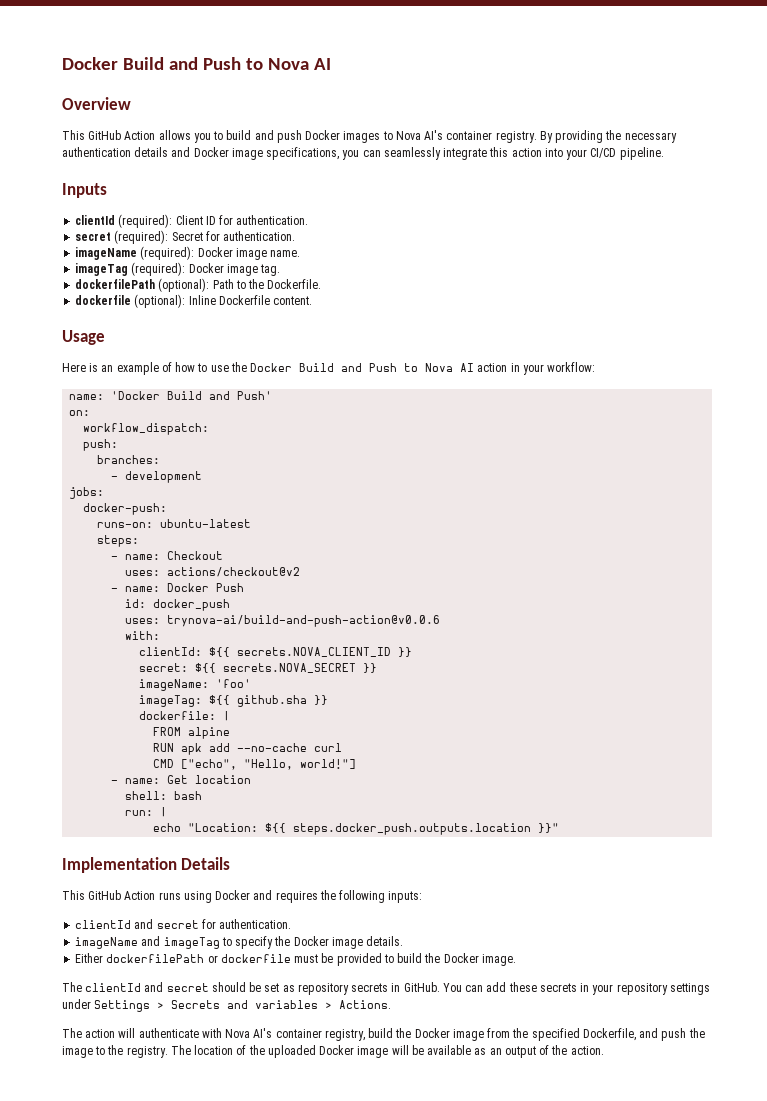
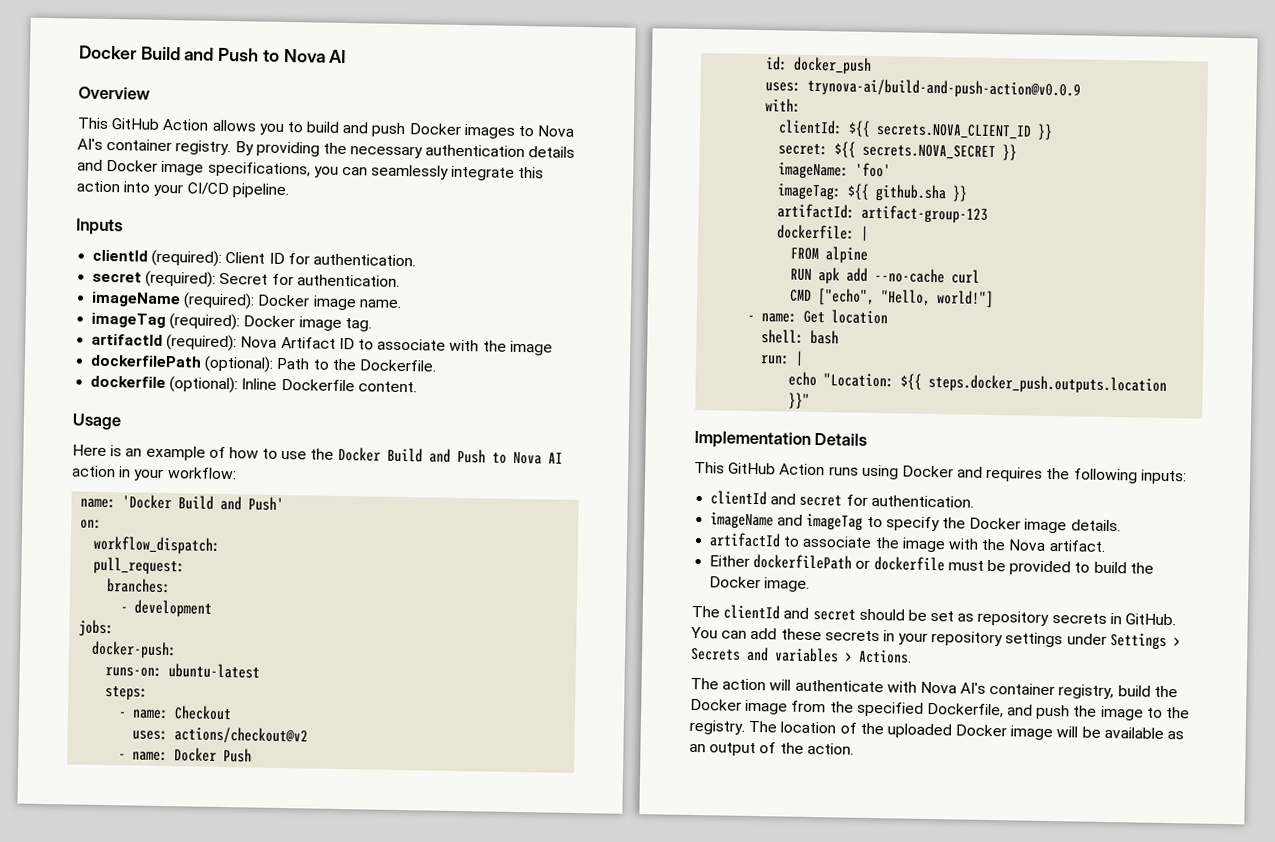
(281, 270) none -> [91,333,553,356] // artifactId (required): Nova Artifact ID to associate with the image
[83,439,119,451] push: -> [93,556,186,576] pull_request:
[167,615,441,627] trynova-ai/build-and-push-action@v0.0.6 -> [807,77,1082,100] trynova-ai/build-and-push-action@v0.0.9
(329, 700) none -> [777,203,989,224] // artifactId: artifact-group-123
(404, 941) none -> [709,532,1106,553] // artifactId to associate the image with the Nova artifact.

